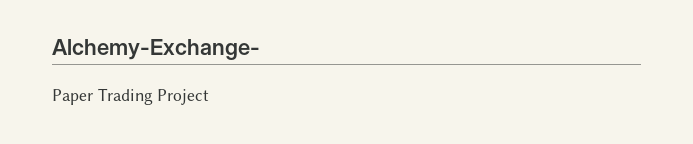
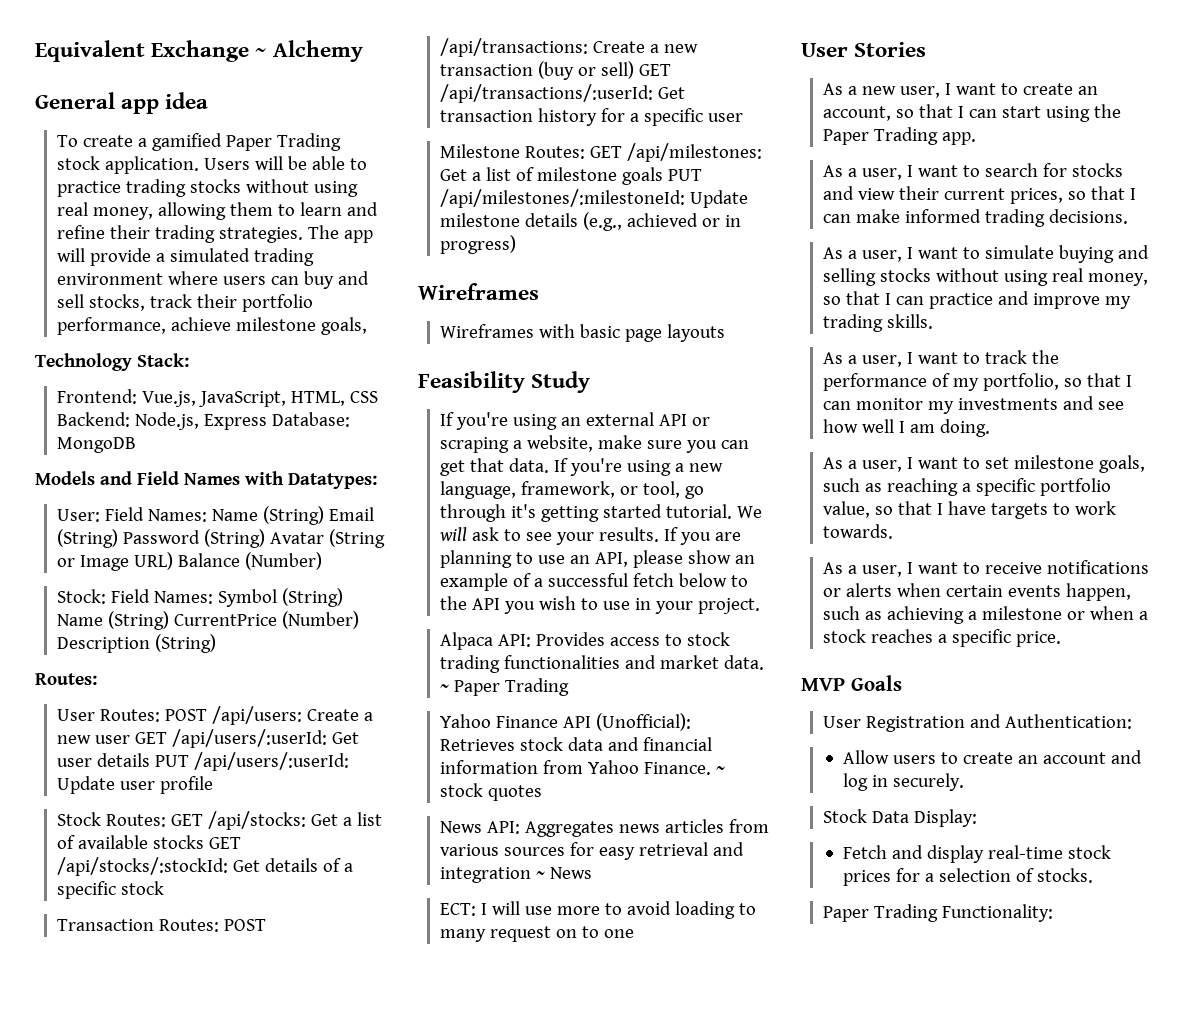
[52,39,260,60] [52,88,210,105] Alchemy-Exchange- // Paper Trading Project -> [35,40,363,62] [35,92,209,114] [56,133,341,151] [56,156,367,174] [56,179,358,197] [56,202,378,220] [56,225,373,243] [56,248,314,266] [56,271,369,289] [56,294,313,312] [56,317,367,335] [35,353,189,371] [56,389,378,407] [56,412,350,430] [56,437,136,453] [35,471,377,489] [56,506,374,525] [56,529,385,548] [56,552,322,571] [56,588,343,607] [56,611,359,630] [56,634,216,653] [35,673,97,685] [56,706,373,725] [56,729,359,748] [56,752,349,771] [56,776,213,794] [56,811,382,830] [56,835,241,849] [56,857,353,876] [56,881,164,899] [56,919,266,932] [439,38,698,57] [439,61,671,80] [439,84,685,103] [439,108,743,126] [439,143,762,162] [439,167,702,185] [439,189,748,208] [439,212,741,231] [439,235,516,254] [418,283,539,300] [439,324,725,342] [418,371,591,393] [439,412,710,430] [439,435,749,453] [439,458,723,476] [439,481,704,499] [439,504,762,522] [438,527,741,545] [439,550,755,568] [439,573,748,591] [439,596,760,614] [439,632,730,650] [439,655,764,673] [439,678,569,696] [439,713,691,731] [439,737,712,751] [439,760,725,775] [439,783,542,801] [439,819,769,837] [439,842,744,860] [439,867,592,883] [439,901,756,919] [439,926,634,942] [801,42,927,57] [822,83,1098,98] [822,104,1121,122] [822,127,976,145] [822,163,1123,180] [822,186,1136,204] [822,209,1128,227] [822,245,1149,263] [822,268,1148,286] [822,291,1131,309] [822,314,933,332] [822,350,1059,367] [822,373,1132,391] [822,396,1124,414] [822,419,990,437] [822,455,1145,473] [822,478,1111,496] [822,501,1116,519] [822,524,893,539] [822,560,1149,577] [822,583,1131,601] [822,606,1148,624] [822,629,1061,647] [801,675,902,691] [822,714,1132,732] [843,750,1143,764] [843,773,965,791] [822,809,977,827] [843,845,1112,863] [843,868,1094,886] [822,904,1053,922] Equivalent Exchange ~ Alchemy // General app idea // To create a gamified Paper Trading stock application. Users will be able to practice trading stocks without using real money, allowing them to learn and refine their trading strategies. The app will provide a simulated trading environment where users can buy and sell stocks, track their portfolio performance, achieve milestone goals, // Technology Stack: // Frontend: Vue.js, JavaScript, HTML, CSS Backend: Node.js, Express Database: MongoDB // Models and Field Names with Datatypes: // User: Field Names: Name (String) Email (String) Password (String) Avatar (String or Image URL) Balance (Number) // Stock: Field Names: Symbol (String) Name (String) CurrentPrice (Number) Description (String) // Routes: // User Routes: POST /api/users: Create a new user GET /api/users/:userId: Get user details PUT /api/users/:userId: Update user profile // Stock Routes: GET /api/stocks: Get a list of available stocks GET /api/stocks/:stockId: Get details of a specific stock // Transaction Routes: POST /api/transactions: Create a new transaction (buy or sell) GET /api/transactions/:userId: Get transaction history for a specific user // Milestone Routes: GET /api/milestones: Get a list of milestone goals PUT /api/milestones/:milestoneId: Update milestone details (e.g., achieved or in progress) // Wireframes // Wireframes with basic page layouts // Feasibility Study // If you're using an external API or scraping a website, make sure you can get that data. If you're using a new language, framework, or tool, go through it's getting started tutorial. We will ask to see your results. If you are planning to use an API, please show an example of a successful fetch below to the API you wish to use in your project. // Alpaca API: Provides access to stock trading functionalities and market data. ~ Paper Trading // Yahoo Finance API (Unofficial): Retrieves stock data and financial information from Yahoo Finance. ~ stock quotes // News API: Aggregates news articles from various sources for easy retrieval and integration ~ News // ECT: I will use more to avoid loading to many request on to one // User Stories // As a new user, I want to create an account, so that I can start using the Paper Trading app. // As a user, I want to search for stocks and view their current prices, so that I can make informed trading decisions. // As a user, I want to simulate buying and selling stocks without using real money, so that I can practice and improve my trading skills. // As a user, I want to track the performance of my portfolio, so that I can monitor my investments and see how well I am doing. // As a user, I want to set milestone goals, such as reaching a specific portfolio value, so that I have targets to work towards. // As a user, I want to receive notifications or alerts when certain events happen, such as achieving a milestone or when a stock reaches a specific price. // MVP Goals // User Registration and Authentication: // Allow users to create an account and log in securely. // Stock Data Display: // Fetch and display real-time stock prices for a selection of stocks. // Paper Trading Functionality:

